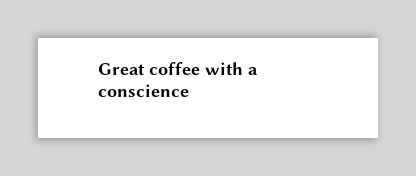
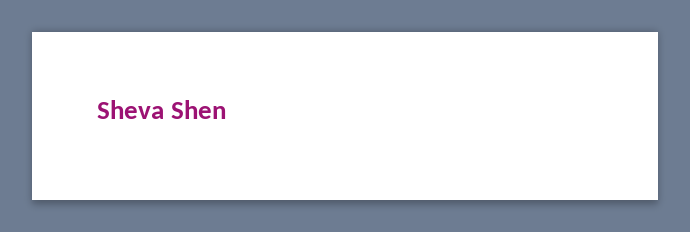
[98,62,258,75] [98,84,189,97] Great coffee with a conscience -> [97,100,227,119] Sheva Shen

